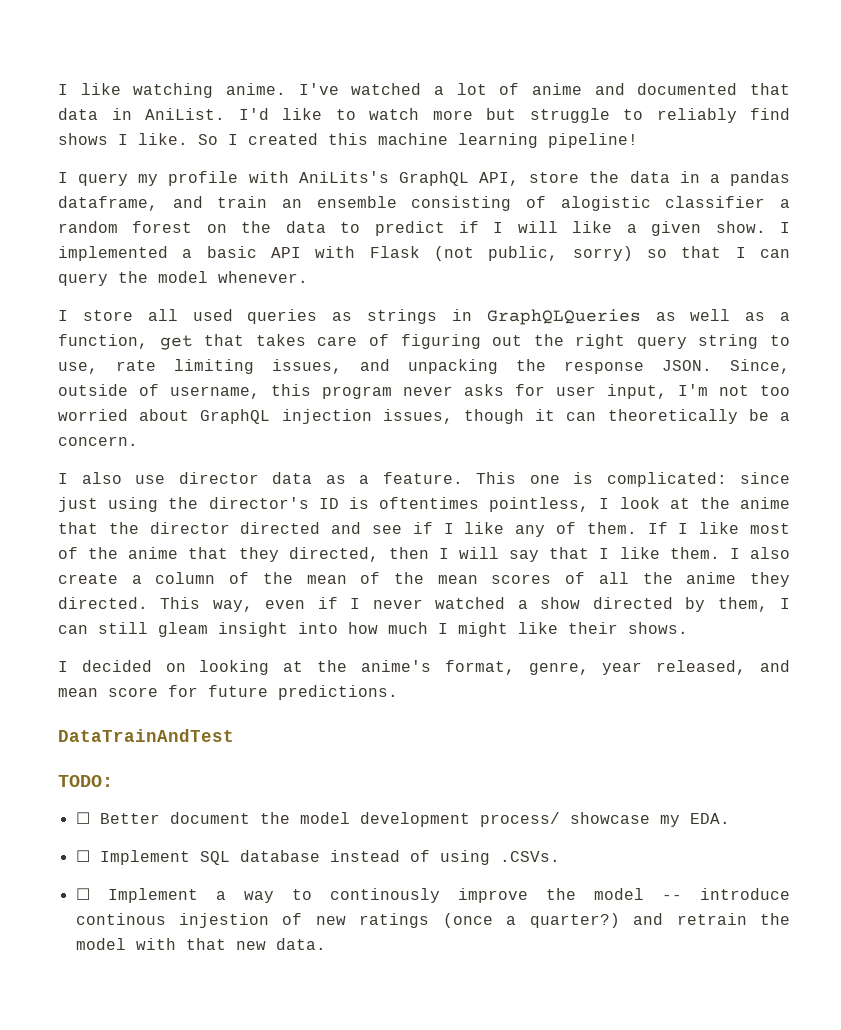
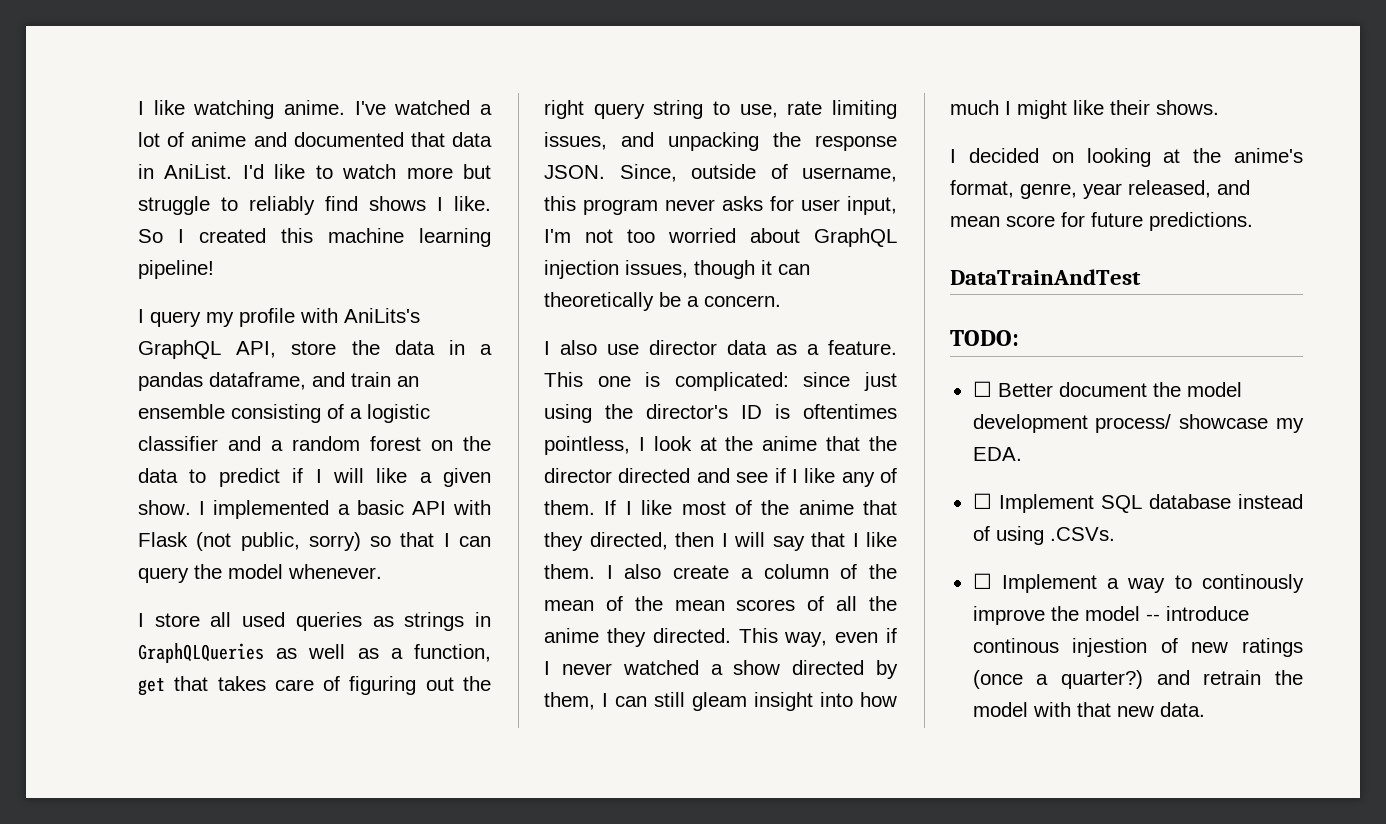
[560,196,766,211] alogistic classifier -> [350,404,430,423] [138,436,261,451] a logistic classifier and

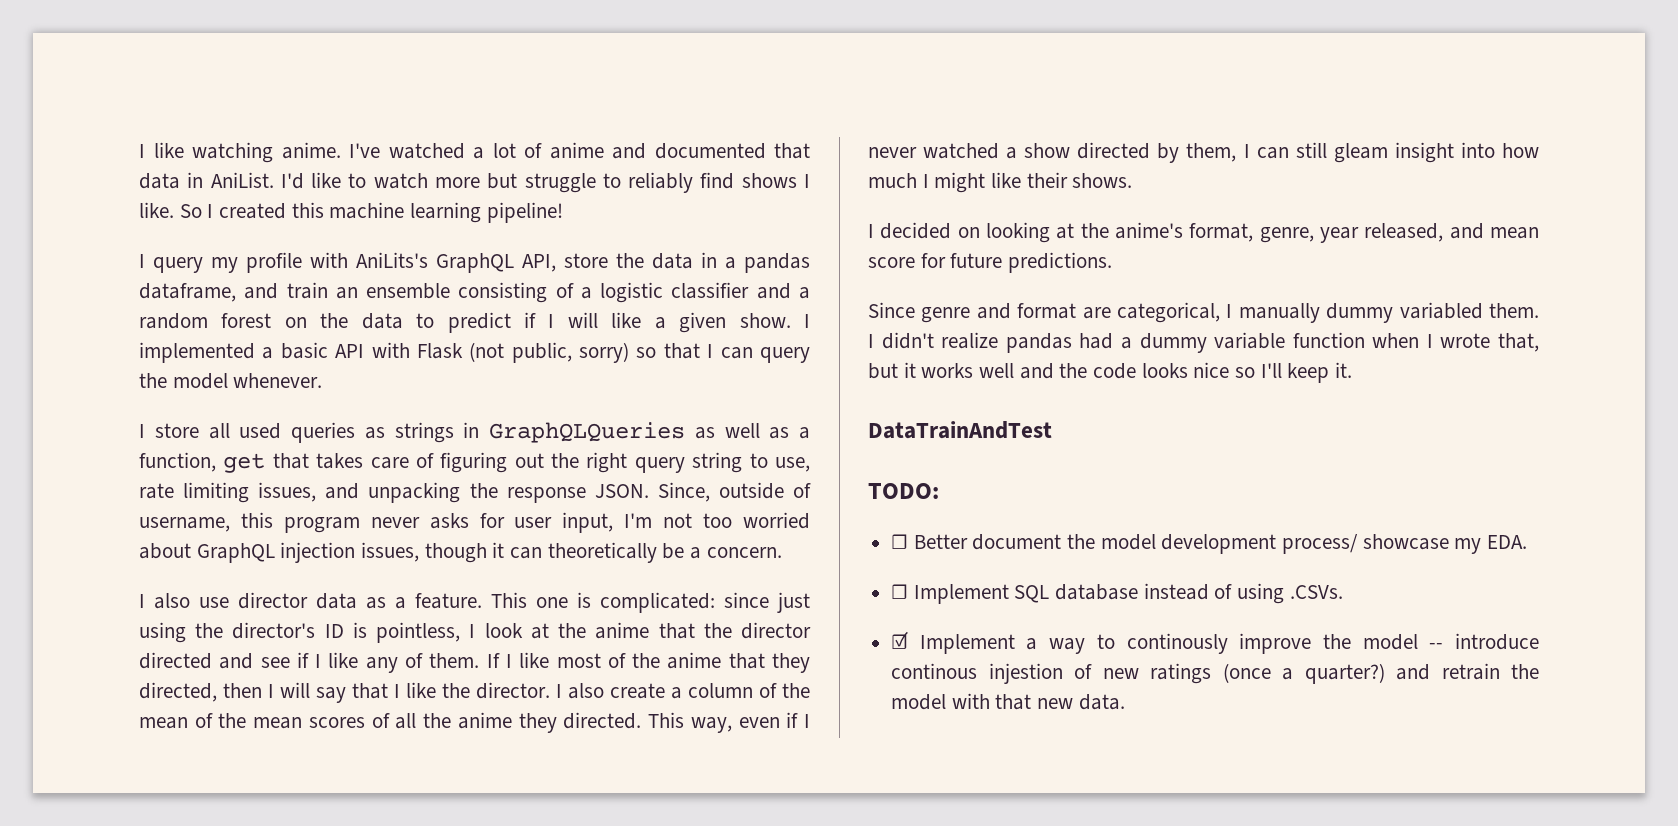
[803,404,897,419] oftentimes -> (367, 630) none
[544,564,595,579] them. -> [442,682,550,699] the director.
(1253, 221) none -> [868,302,1539,323] [868,332,1539,353] [868,362,1353,383] // Since genre and format are categorical, I manually dummy variabled them. I didn't realize pandas had a dummy variable function when I wrote that, but it works well and the code looks nice so I'll keep it.
[972,573,992,589] ☐ -> [891,631,909,649] ☑

